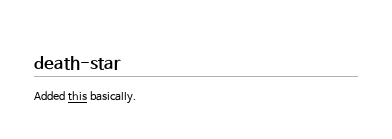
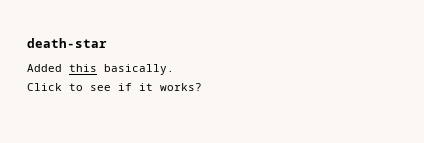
(136, 97) none -> [27,83,202,91] // Click to see if it works?

